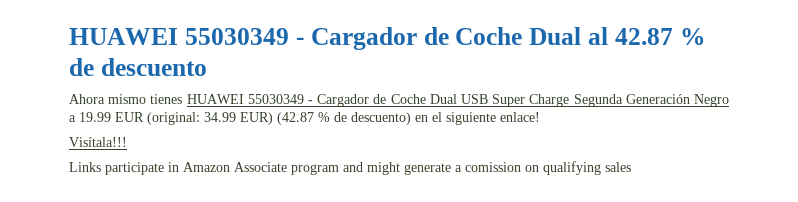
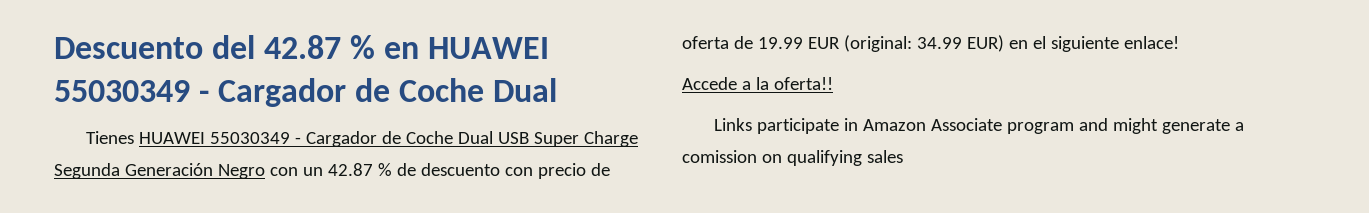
[69,27,706,50] [69,58,207,76] [69,94,183,104] HUAWEI 55030349 - Cargador de Coche Dual al 42.87 % de descuento // Ahora mismo tienes -> [54,35,550,59] [54,78,558,107] [86,131,135,144] Descuento del 42.87 % en HUAWEI 55030349 - Cargador de Coche Dual // Tienes
[69,115,76,122] a -> [269,163,610,179] [682,36,753,49] con un 42.87 % de descuento con precio de oferta de
[277,112,411,125] (42.87 % de descuento) -> (1004, 43) none
[69,137,127,147] Visítala!!! -> [682,77,833,90] Accede a la oferta!!

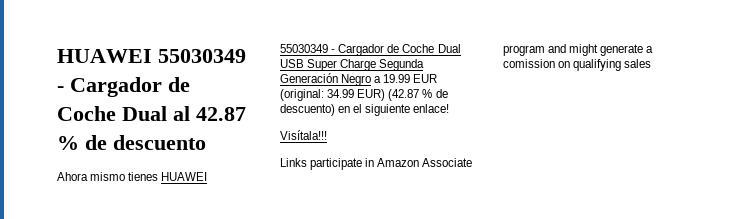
[54,35,550,59] [54,78,558,107] [86,131,135,144] Descuento del 42.87 % en HUAWEI 55030349 - Cargador de Coche Dual // Tienes -> [57,49,246,63] [57,77,190,97] [57,106,246,121] [57,135,206,150] [57,172,159,181] HUAWEI 55030349 - Cargador de Coche Dual al 42.87 % de descuento // Ahora mismo tienes
[269,163,610,179] [682,36,753,49] con un 42.87 % de descuento con precio de oferta de -> [374,76,382,83] a
(1004, 43) none -> [388,89,448,101] [280,104,335,116] (42.87 % de descuento)
[682,77,833,90] Accede a la oferta!! -> [280,130,327,140] Visítala!!!

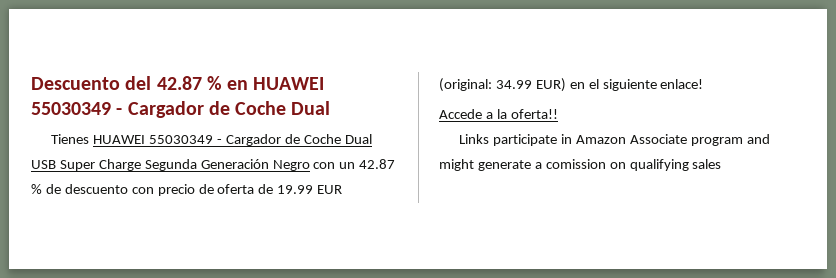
[57,49,246,63] [57,77,190,97] [57,106,246,121] [57,135,206,150] [57,172,159,181] HUAWEI 55030349 - Cargador de Coche Dual al 42.87 % de descuento // Ahora mismo tienes -> [31,76,325,90] [31,101,331,118] [51,134,90,144] Descuento del 42.87 % en HUAWEI 55030349 - Cargador de Coche Dual // Tienes
[374,76,382,83] a -> [313,159,396,169] [31,184,274,196] con un 42.87 % de descuento con precio de oferta de
[388,89,448,101] [280,104,335,116] (42.87 % de descuento) -> (566, 85) none
[280,130,327,140] Visítala!!! -> [439,109,558,119] Accede a la oferta!!

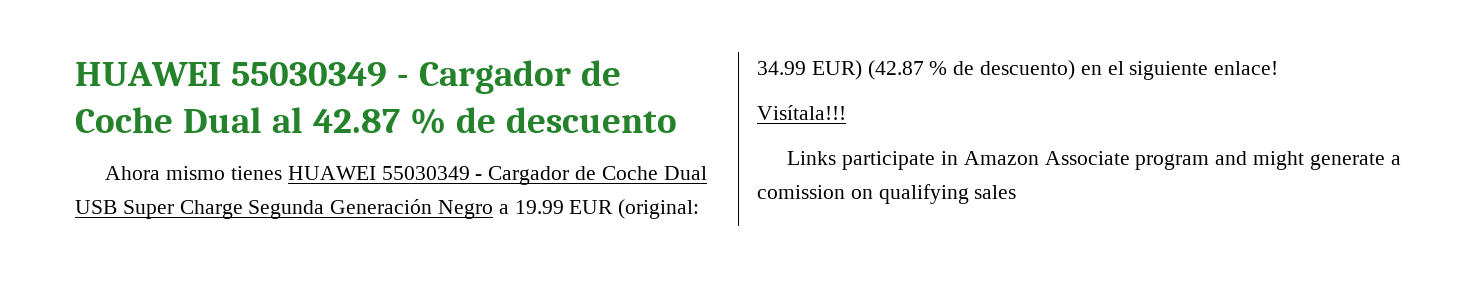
[31,76,325,90] [31,101,331,118] [51,134,90,144] Descuento del 42.87 % en HUAWEI 55030349 - Cargador de Coche Dual // Tienes -> [75,60,621,94] [75,107,677,134] [105,166,283,180] HUAWEI 55030349 - Cargador de Coche Dual al 42.87 % de descuento // Ahora mismo tienes
[313,159,396,169] [31,184,274,196] con un 42.87 % de descuento con precio de oferta de -> [498,204,509,214] a
(566, 85) none -> [867,60,1076,80] (42.87 % de descuento)
[439,109,558,119] Accede a la oferta!! -> [757,105,846,120] Visítala!!!

